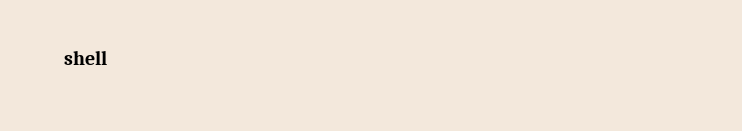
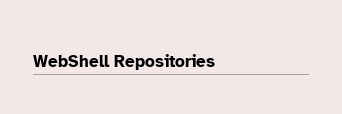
[64,50,107,65] shell -> [33,54,215,70] WebShell Repositories

